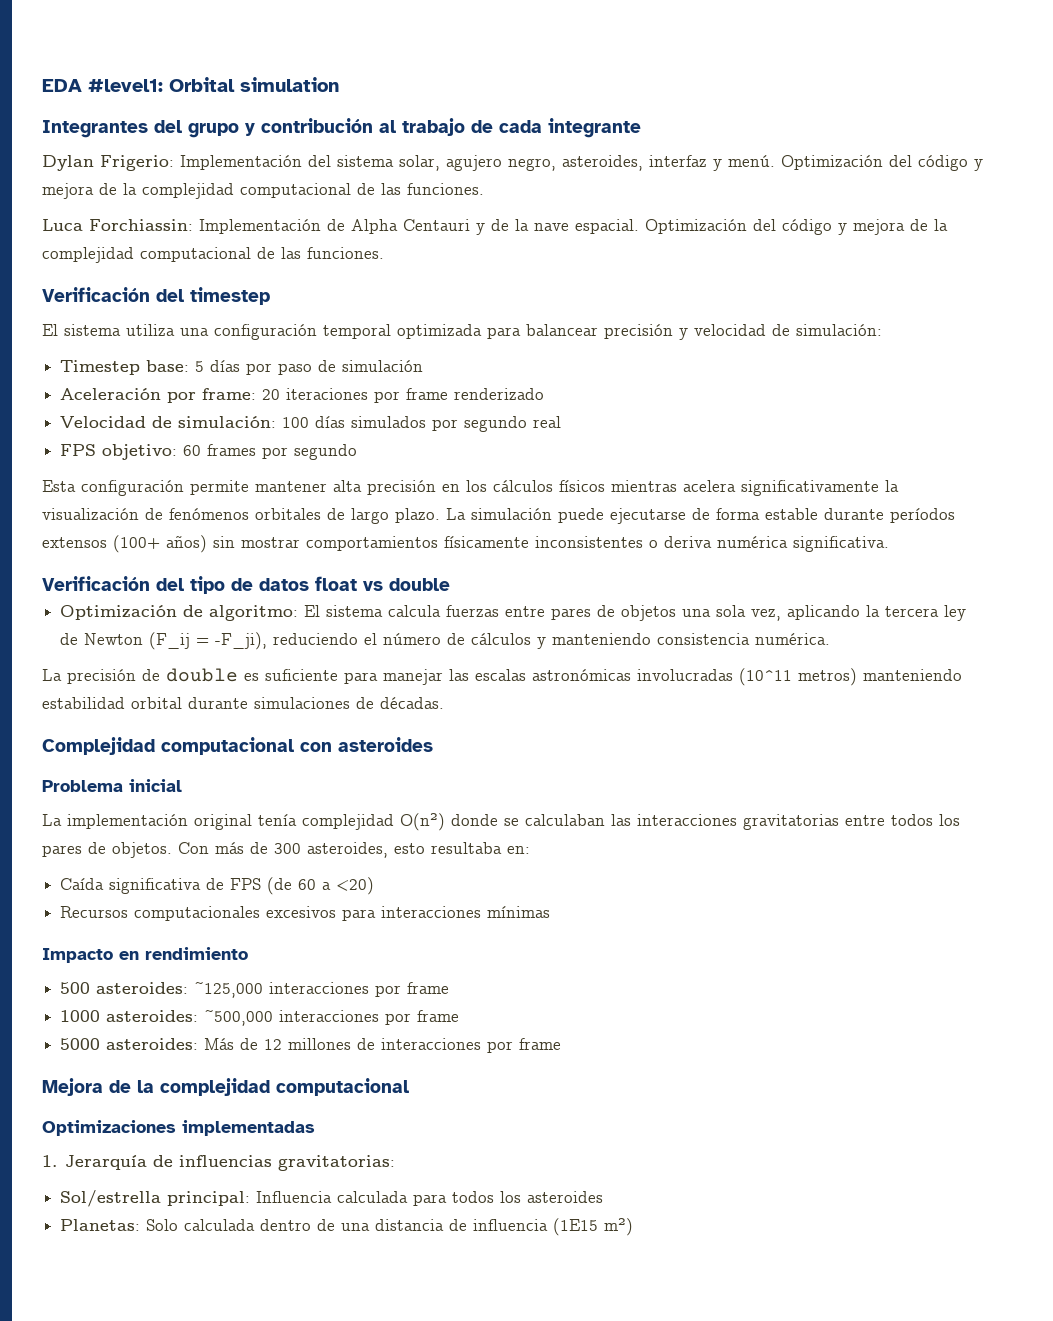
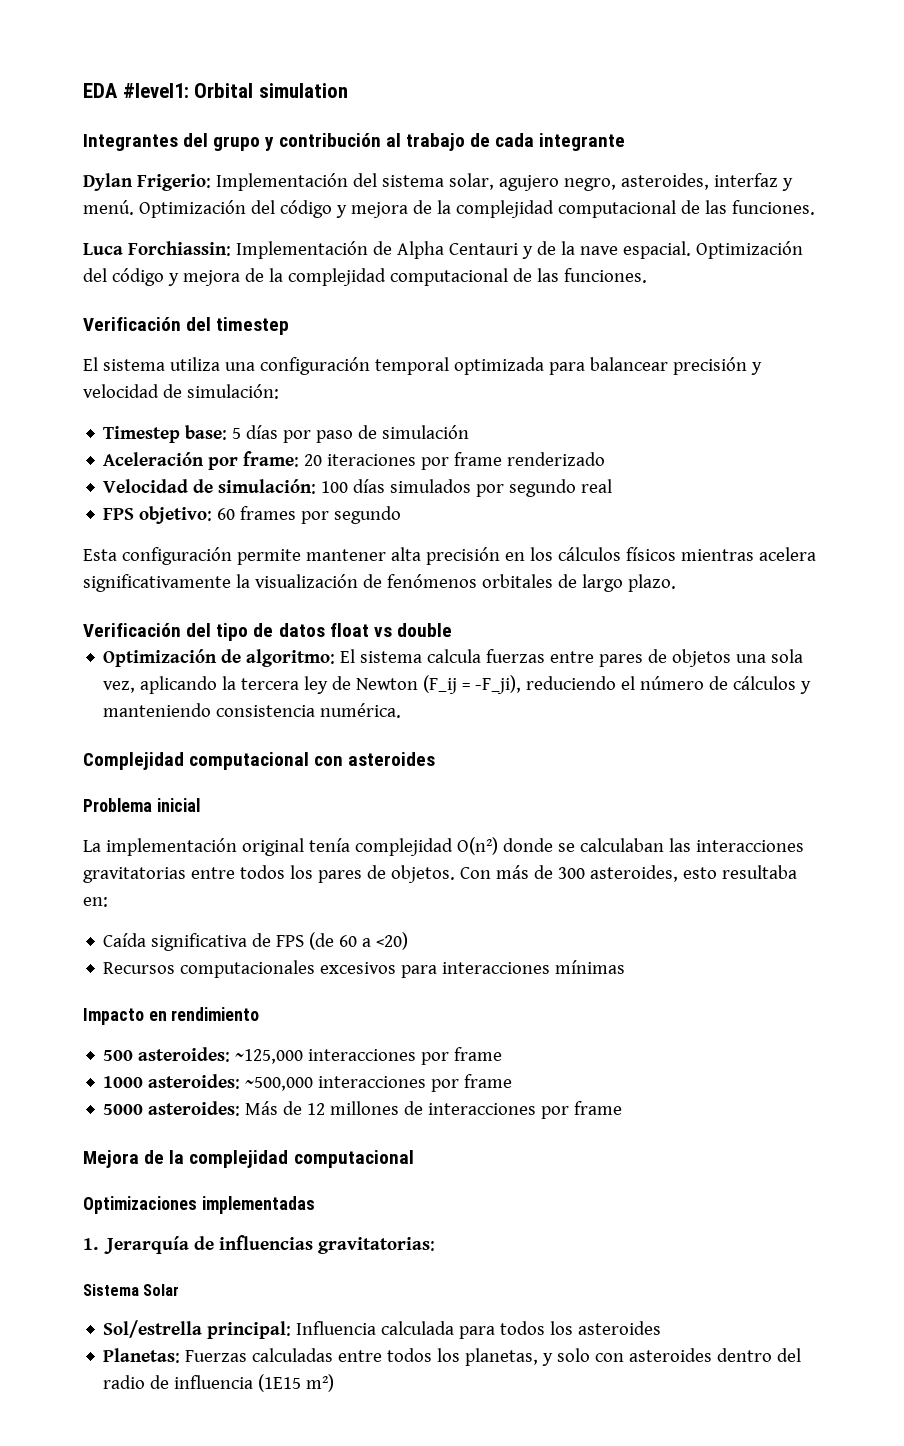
[446,508,955,524] [42,535,889,553] La simulación puede ejecutarse de forma estable durante períodos extensos (100+ años) sin mostrar comportamientos físicamente inconsistentes o deriva numérica significativa. -> (676, 583) none
[42,668,962,686] [42,697,444,709] // La precisión de double es suficiente para manejar las escalas astronómicas involucradas (10^11 metros) manteniendo estabilidad orbital durante simulaciones de décadas. -> (402, 710) none
(396, 1163) none -> [83,1284,180,1296] // Sistema Solar
[146,1219,445,1231] Solo calculada dentro de una distancia -> [185,1348,802,1366] [103,1375,146,1389] Fuerzas calculadas entre todos los planetas, y solo con asteroides dentro del radio

